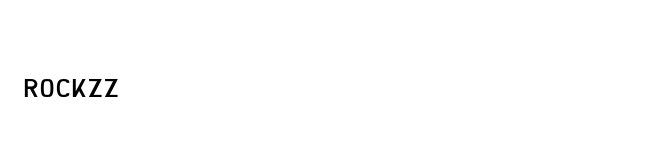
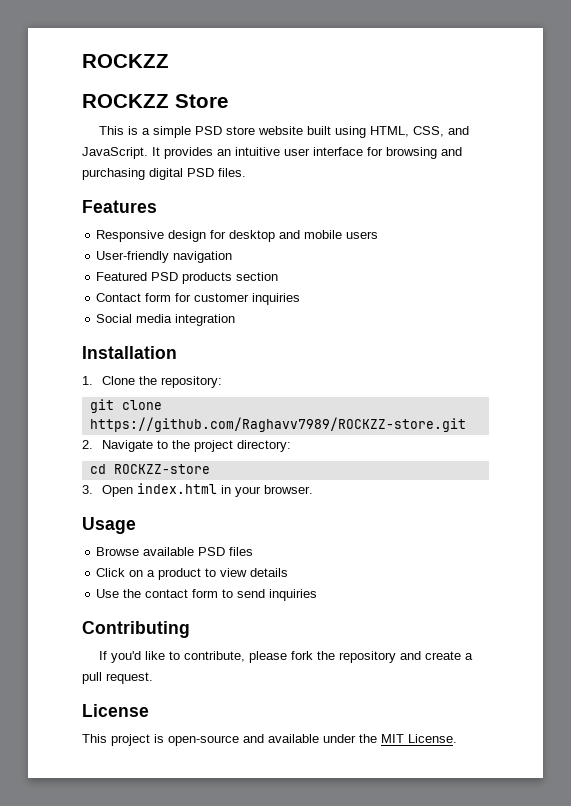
[23,79,119,97] ROCKZZ -> [82,54,169,68] [82,94,228,108] [98,126,469,138] [82,147,462,159] [82,168,246,180] [82,200,157,213] [96,230,379,242] [96,251,233,263] [96,272,279,284] [96,293,301,305] [96,314,236,326] [82,346,177,359] [82,376,223,388] [89,399,162,413] [89,417,466,432] [82,440,292,452] [89,464,210,474] [82,483,314,497] [82,517,136,534] [96,547,254,556] [96,568,289,580] [96,589,318,601] [82,621,190,638] [98,651,473,663] [82,672,153,684] [82,704,149,717] [82,734,457,746] ROCKZZ // ROCKZZ Store // This is a simple PSD store website built using HTML, CSS, and JavaScript. It provides an intuitive user interface for browsing and purchasing digital PSD files. // Features // Responsive design for desktop and mobile users // User-friendly navigation // Featured PSD products section // Contact form for customer inquiries // Social media integration // Installation // 1. Clone the repository: // git clone https://github.com/Raghavv7989/ROCKZZ-store.git // 2. Navigate to the project directory: // cd ROCKZZ-store // 3. Open index.html in your browser. // Usage // Browse available PSD files // Click on a product to view details // Use the contact form to send inquiries // Contributing // If you'd like to contribute, please fork the repository and create a pull request. // License // This project is open-source and available under the MIT License.

